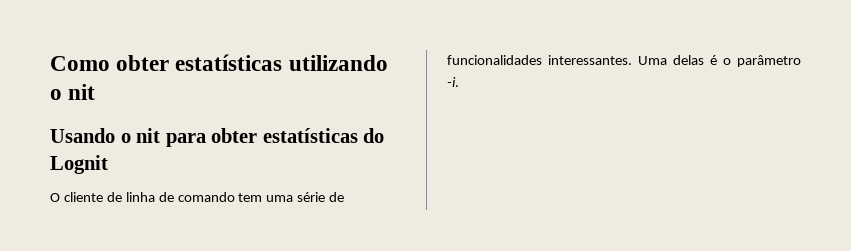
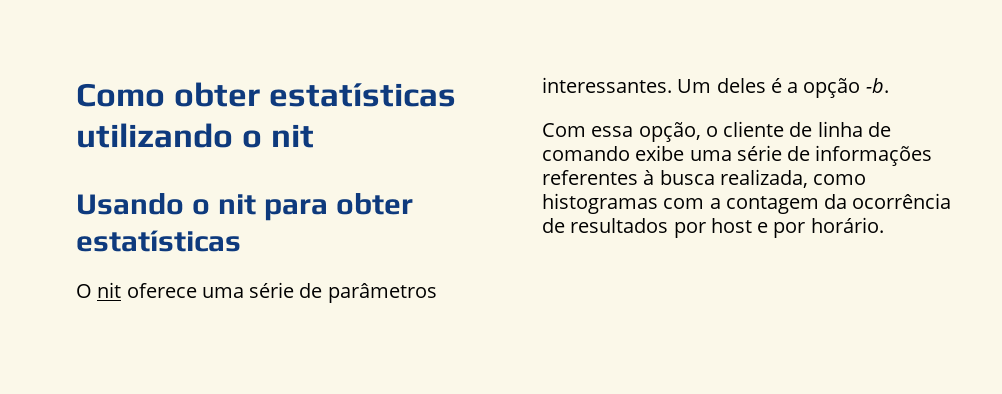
[363,128,385,143] [50,155,108,174] do Lognit -> (241, 241) none
(60, 197) none -> [97,282,437,303] [542,77,889,98] [542,122,718,142] nit oferece uma série de parâmetros interessantes. Um deles é a opção -b. // Com essa opção, o
[238,192,345,202] [447,55,801,67] [447,77,459,87] tem uma série de funcionalidades interessantes. Uma delas é o parâmetro -i. -> [635,145,933,166] [542,169,867,188] [542,193,952,214] [542,217,884,238] exibe uma série de informações referentes à busca realizada, como histogramas com a contagem da ocorrência de resultados por host e por horário.

